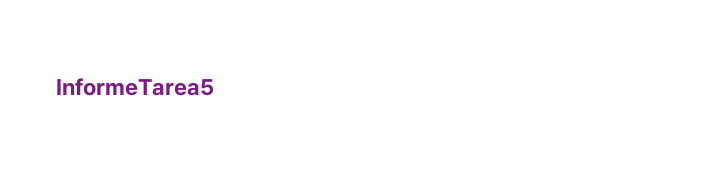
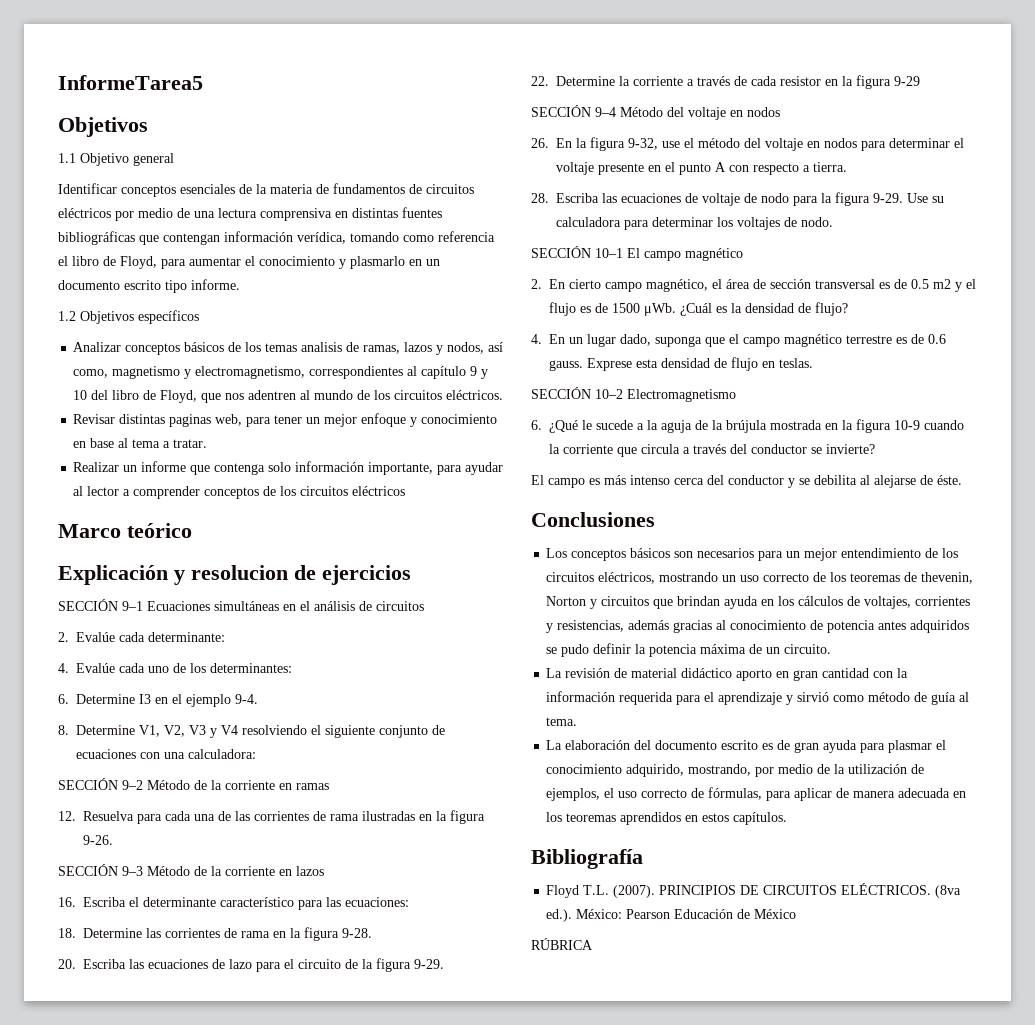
(214, 87) none -> [58,117,148,137] [58,153,174,166] [58,183,474,197] [58,207,442,221] [58,231,495,245] [58,256,440,269] [58,279,240,293] [58,310,199,324] [73,342,504,355] [73,366,489,379] [73,390,504,403] [73,413,498,427] [73,438,208,448] [73,461,504,475] [73,486,406,499] [58,523,192,538] [58,565,411,585] [58,599,424,611] [58,632,225,642] [58,663,292,673] [58,694,258,707] [58,725,445,738] [76,749,256,759] [58,778,329,790] [58,810,485,824] [83,835,113,845] [58,864,324,876] [58,897,409,910] [58,927,372,941] [58,958,444,972] [531,75,920,89] [531,105,780,120] [531,137,964,151] [556,162,847,175] [531,192,944,206] [556,217,833,230] [531,246,743,261] [531,279,976,292] [549,302,848,316] [531,334,946,347] [549,357,813,371] [531,387,736,402] [531,419,964,433] [549,444,875,457] [531,475,962,488] [531,512,655,527] [546,548,959,561] [546,572,974,584] [546,596,971,609] [546,620,970,633] [546,643,832,657] [546,668,909,681] [546,691,970,705] [546,717,578,726] [546,740,947,753] [546,764,925,777] [546,787,967,801] [546,812,788,825] [531,849,643,869] [546,883,962,898] [546,909,797,922] [531,938,593,950] // Objetivos // 1.1 Objetivo general // Identificar conceptos esenciales de la materia de fundamentos de circuitos eléctricos por medio de una lectura comprensiva en distintas fuentes bibliográficas que contengan información verídica, tomando como referencia el libro de Floyd, para aumentar el conocimiento y plasmarlo en un documento escrito tipo informe. // 1.2 Objetivos específicos // Analizar conceptos básicos de los temas analisis de ramas, lazos y nodos, así como, magnetismo y electromagnetismo, correspondientes al capítulo 9 y 10 del libro de Floyd, que nos adentren al mundo de los circuitos eléctricos. // Revisar distintas paginas web, para tener un mejor enfoque y conocimiento en base al tema a tratar. // Realizar un informe que contenga solo información importante, para ayudar al lector a comprender conceptos de los circuitos eléctricos // Marco teórico // Explicación y resolucion de ejercicios // SECCIÓN 9–1 Ecuaciones simultáneas en el análisis de circuitos // 2. Evalúe cada determinante: // 4. Evalúe cada uno de los determinantes: // 6. Determine I3 en el ejemplo 9-4. // 8. Determine V1, V2, V3 y V4 resolviendo el siguiente conjunto de ecuaciones con una calculadora: // SECCIÓN 9–2 Método de la corriente en ramas // 12. Resuelva para cada una de las corrientes de rama ilustradas en la figura 9-26. // SECCIÓN 9–3 Método de la corriente en lazos // 16. Escriba el determinante característico para las ecuaciones: // 18. Determine las corrientes de rama en la figura 9-28. // 20. Escriba las ecuaciones de lazo para el circuito de la figura 9-29. // 22. Determine la corriente a través de cada resistor en la figura 9-29 // SECCIÓN 9–4 Método del voltaje en nodos // 26. En la figura 9-32, use el método del voltaje en nodos para determinar el voltaje presente en el punto A con respecto a tierra. // 28. Escriba las ecuaciones de voltaje de nodo para la figura 9-29. Use su calculadora para determinar los voltajes de nodo. // SECCIÓN 10–1 El campo magnético // 2. En cierto campo magnético, el área de sección transversal es de 0.5 m2 y el flujo es de 1500 μWb. ¿Cuál es la densidad de flujo? // 4. En un lugar dado, suponga que el campo magnético terrestre es de 0.6 gauss. Exprese esta densidad de flujo en teslas. // SECCIÓN 10–2 Electromagnetismo // 6. ¿Qué le sucede a la aguja de la brújula mostrada en la figura 10-9 cuando la corriente que circula a través del conductor se invierte? // El campo es más intenso cerca del conductor y se debilita al alejarse de éste. // Conclusiones // Los conceptos básicos son necesarios para un mejor entendimiento de los circuitos eléctricos, mostrando un uso correcto de los teoremas de thevenin, Norton y circuitos que brindan ayuda en los cálculos de voltajes, corrientes y resistencias, además gracias al conocimiento de potencia antes adquiridos se pudo definir la potencia máxima de un circuito. // La revisión de material didáctico aporto en gran cantidad con la información requerida para el aprendizaje y sirvió como método de guía al tema. // La elaboración del documento escrito es de gran ayuda para plasmar el conocimiento adquirido, mostrando, por medio de la utilización de ejemplos, el uso correcto de fórmulas, para aplicar de manera adecuada en los teoremas aprendidos en estos capítulos. // Bibliografía // Floyd T.L. (2007). PRINCIPIOS DE CIRCUITOS ELÉCTRICOS. (8va ed.). México: Pearson Educación de México // RÚBRICA

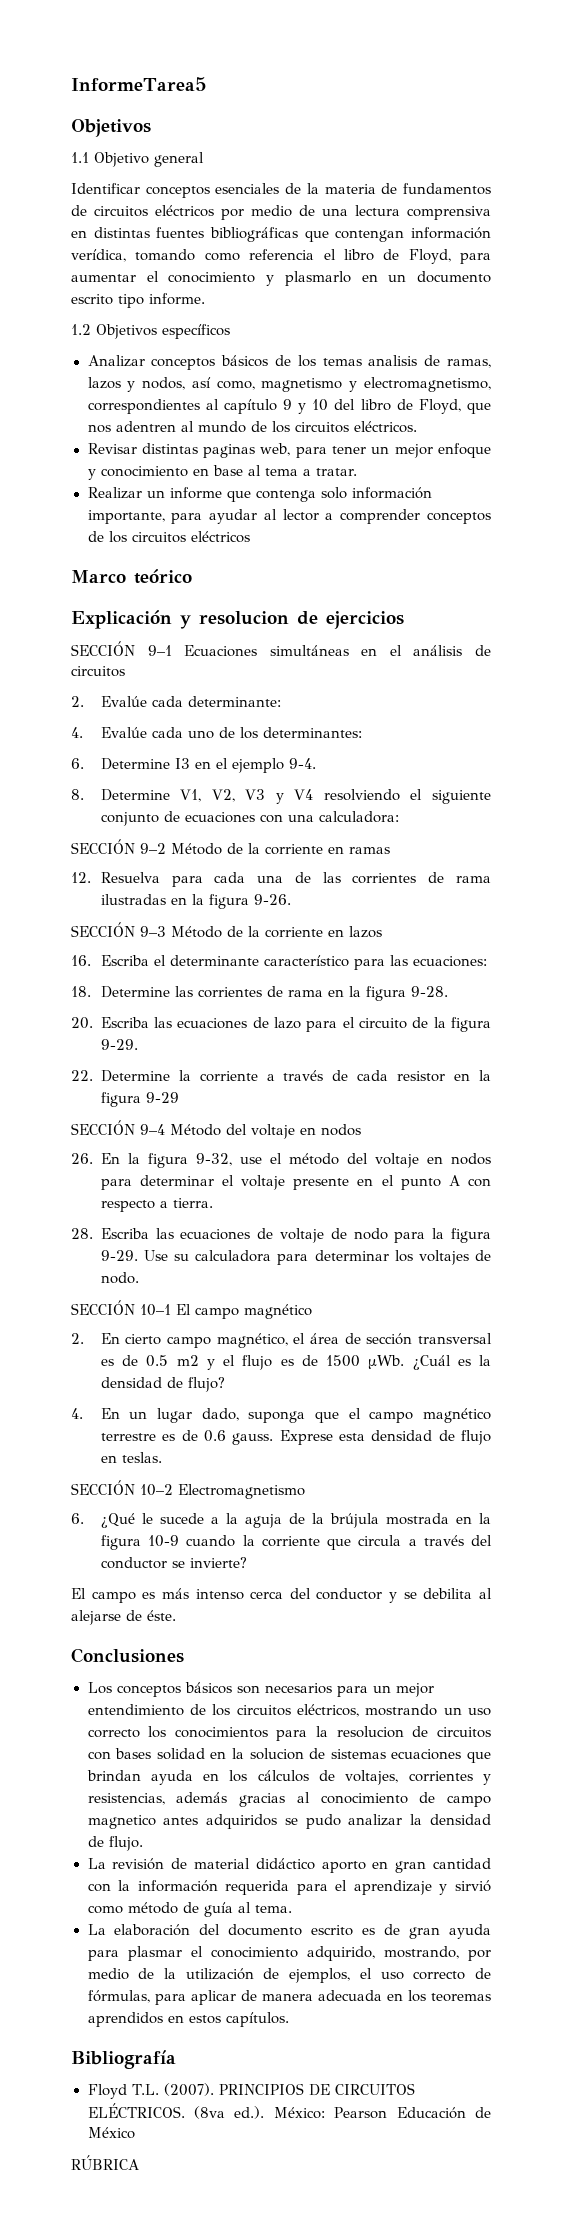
[813,572,974,584] [546,596,650,609] de los teoremas de thevenin, Norton y circuitos -> [148,1726,492,1741] [87,1748,462,1760] los conocimientos para la resolucion de circuitos con bases solidad en la solucion de sistemas ecuaciones
[827,620,876,633] potencia -> [447,1795,491,1807] [87,1815,156,1829] campo magnetico
[593,643,832,657] definir la potencia máxima de un circuito. -> [348,1814,491,1826] [87,1836,143,1851] analizar la densidad de flujo.

